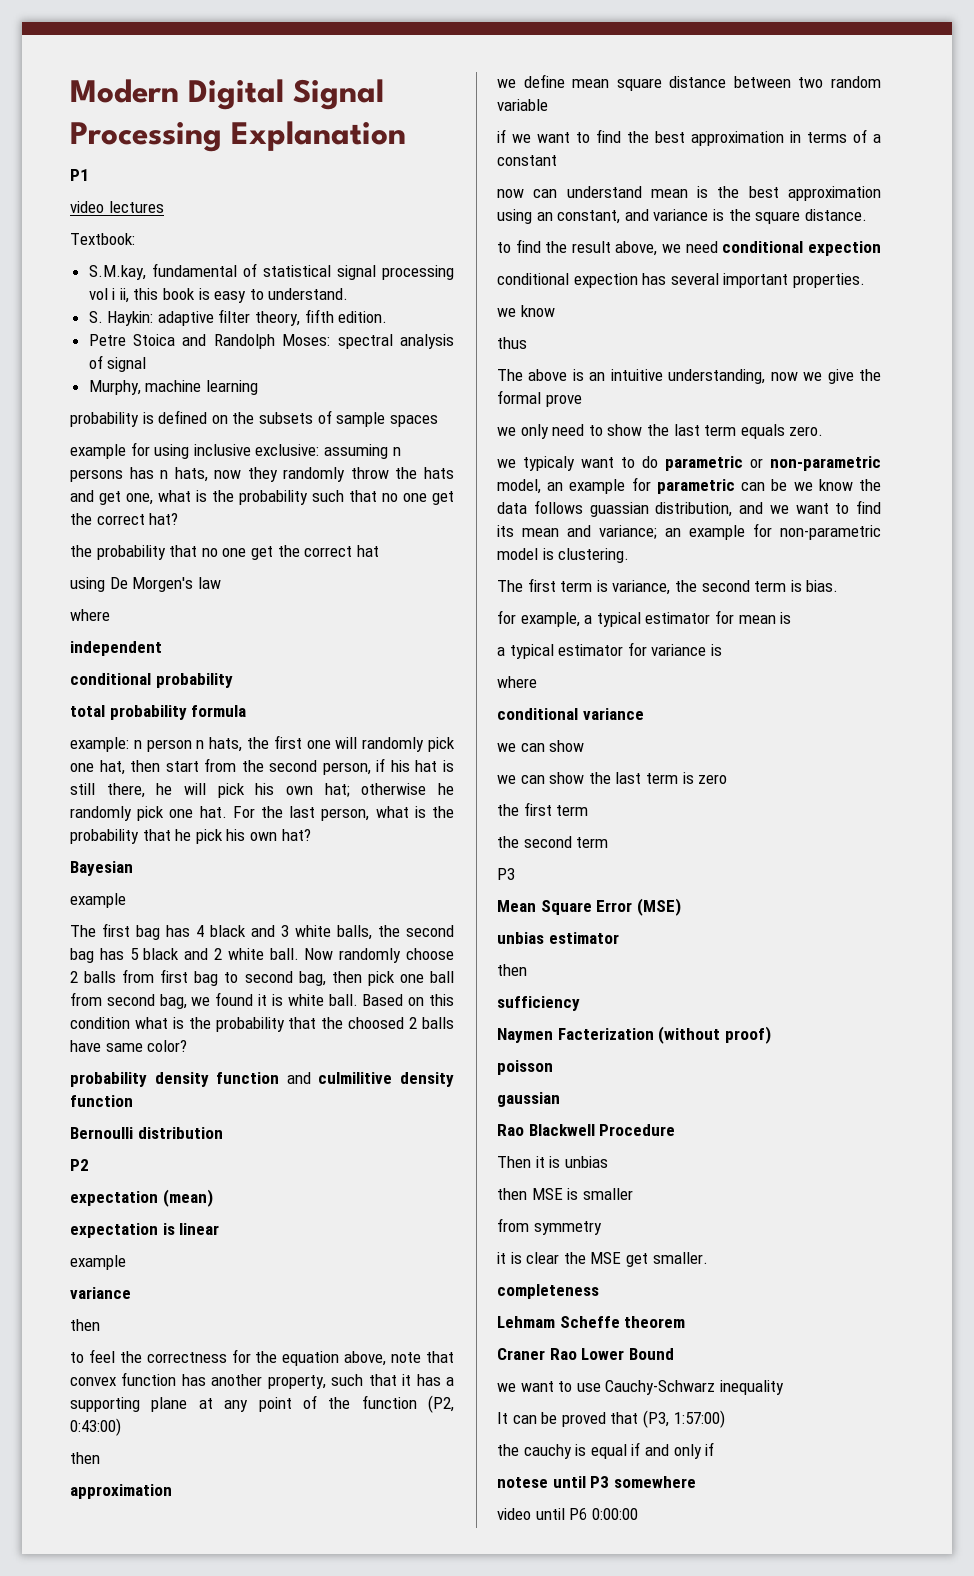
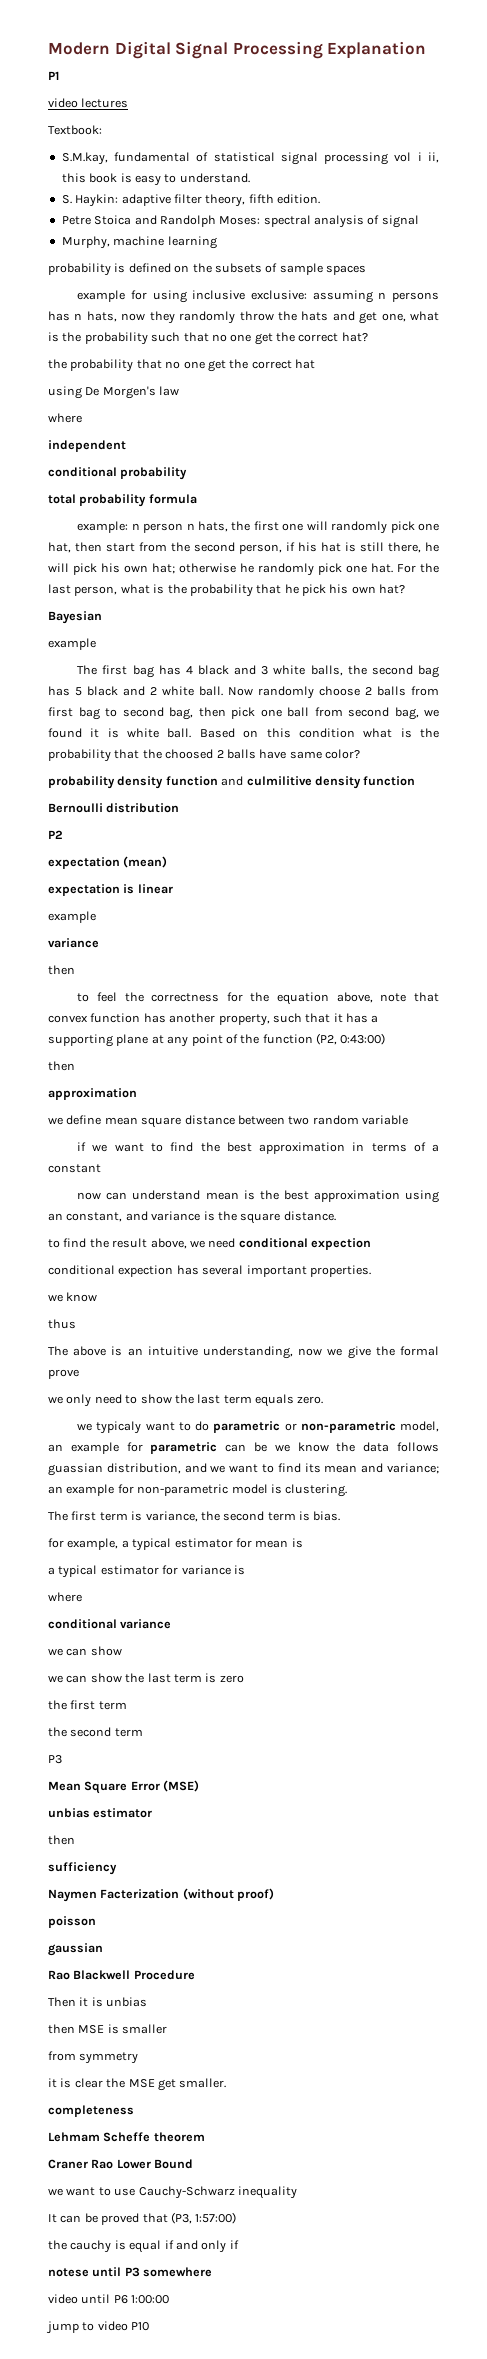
[591,1508,638,1520] 0:00:00 -> [131,2295,170,2304] [46,2321,150,2334] 1:00:00 // jump to video P10

